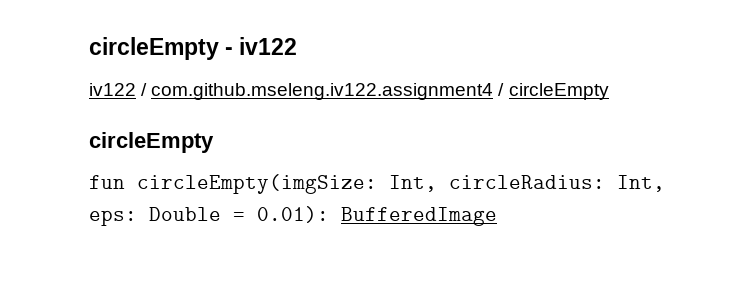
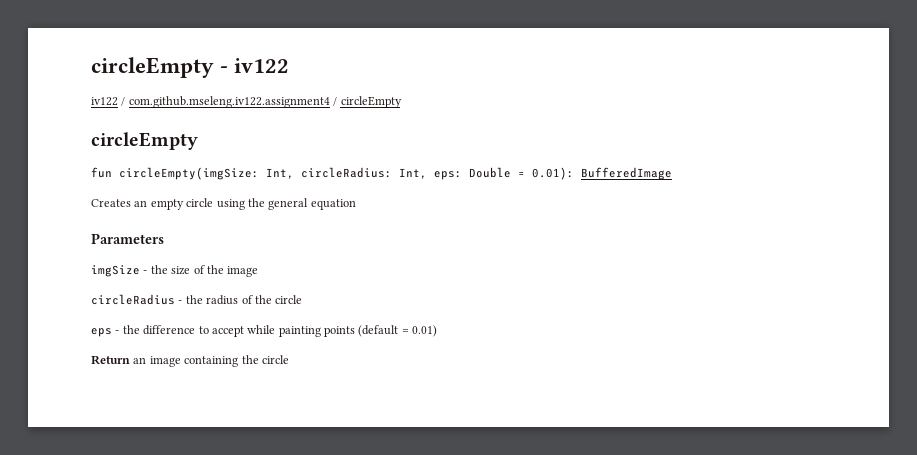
(497, 216) none -> [91,198,356,210] [91,233,164,244] [91,265,259,277] [91,294,303,305] [91,325,438,337] [91,355,289,367] // Creates an empty circle using the general equation // Parameters // imgSize - the size of the image // circleRadius - the radius of the circle // eps - the difference to accept while painting points (default = 0.01) // Return an image containing the circle

